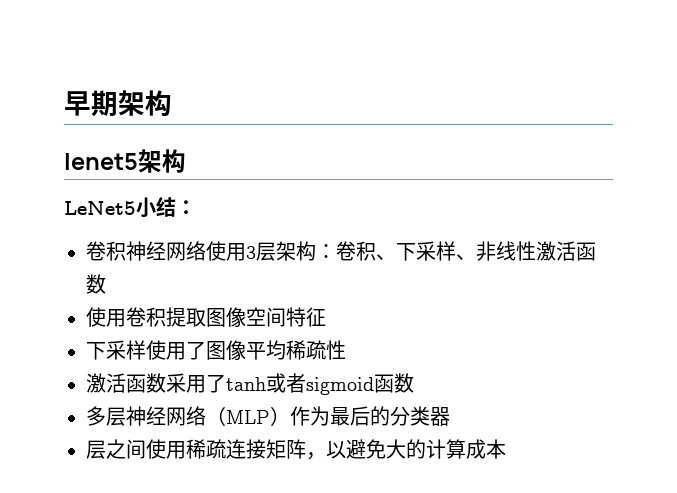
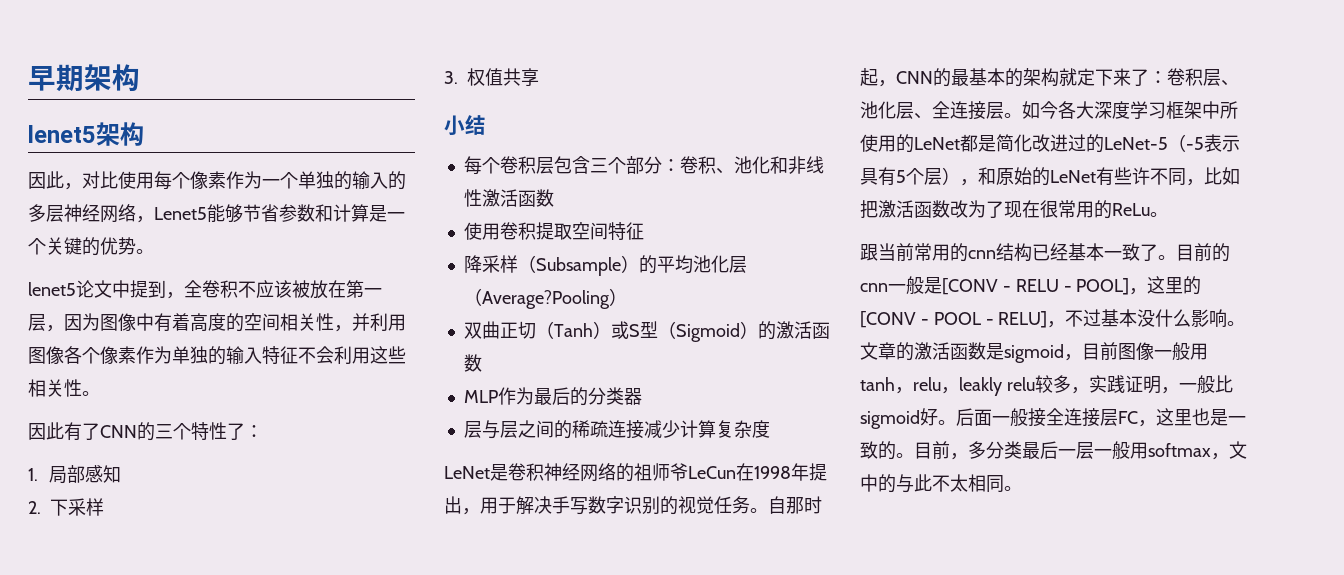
[64,197,196,218] [86,241,476,261] LeNet5小结： // 卷积神经网络使用3层架构：卷积、下采样、 -> [28,171,406,190] [28,204,405,223] [28,237,154,256] [28,280,382,299] [28,313,406,332] [28,346,406,365] [28,379,100,397] [28,422,263,441] [28,465,121,484] [28,498,104,516] [444,68,539,87] [444,115,486,136] [463,156,788,175] 因此，对比使用每个像素作为一个单独的输入的多层神经网络，Lenet5能够节省参数和计算是一个关键的优势。 // lenet5论文中提到，全卷积不应该被放在第一层，因为图像中有着高度的空间相关性，并利用图像各个像素作为单独的输入特征不会利用这些相关性。 // 因此有了CNN的三个特性了： // 1.局部感知 // 2.下采样 // 3.权值共享 // 小结 // 每个卷积层包含三个部分：卷积、池化和
[206,307,246,327] 图像 -> (572, 231) none
[86,340,346,360] [86,373,414,395] [86,406,290,426] 下采样使用了图像平均稀疏性 // 激活函数采用了tanh或者sigmoid函数 // 多层神经网络（MLP） -> [463,255,747,276] [463,288,627,309] [463,321,830,342] [463,354,482,372] [463,390,498,403] 降采样（Subsample）的平均池化层（Average?Pooling） // 双曲正切（Tanh）或S型（Sigmoid）的激活函数 // MLP
[106,439,506,460] 之间使用稀疏连接矩阵，以避免大的计算成本 -> [481,420,770,439] [444,463,827,482] [444,496,822,515] [860,68,1239,87] [860,101,1238,120] [860,134,1240,153] [860,167,1240,186] [860,200,1168,219] [860,243,1230,262] [860,276,1202,295] [860,309,1246,328] [860,342,1208,363] [860,375,1233,396] [860,408,1246,429] [860,441,1247,460] [860,474,1022,493] 与层之间的稀疏连接减少计算复杂度 // LeNet是卷积神经网络的祖师爷LeCun在1998年提出，用于解决手写数字识别的视觉任务。自那时起，CNN的最基本的架构就定下来了：卷积层、池化层、全连接层。如今各大深度学习框架中所使用的LeNet都是简化改进过的LeNet-5（-5表示具有5个层），和原始的LeNet有些许不同，比如把激活函数改为了现在很常用的ReLu。 // 跟当前常用的cnn结构已经基本一致了。目前的cnn一般是[CONV - RELU - POOL]，这里的[CONV - POOL - RELU]，不过基本没什么影响。文章的激活函数是sigmoid，目前图像一般用tanh，relu，leakly relu较多，实践证明，一般比sigmoid好。后面一般接全连接层FC，这里也是一致的。目前，多分类最后一层一般用softmax，文中的与此不太相同。

